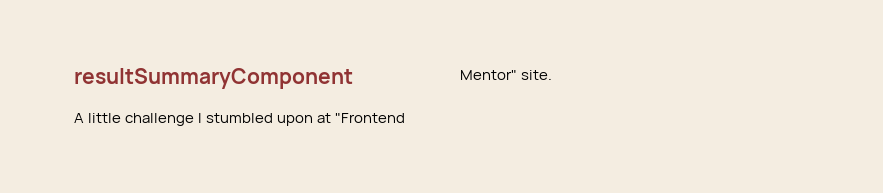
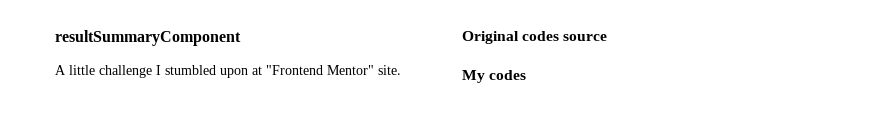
(553, 75) none -> [462,31,608,44] [462,70,527,83] // Original codes source // My codes

